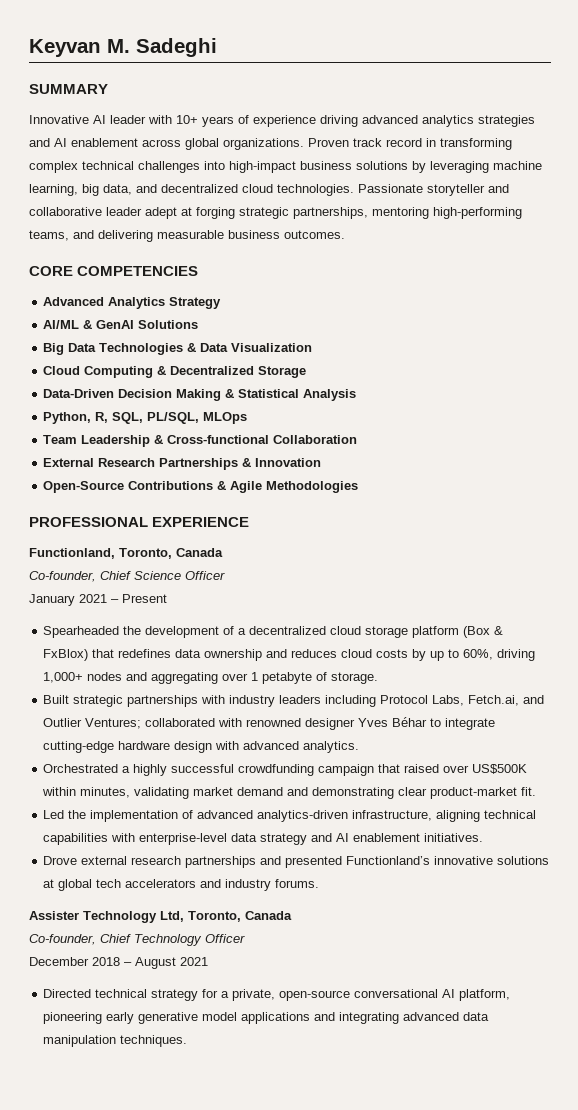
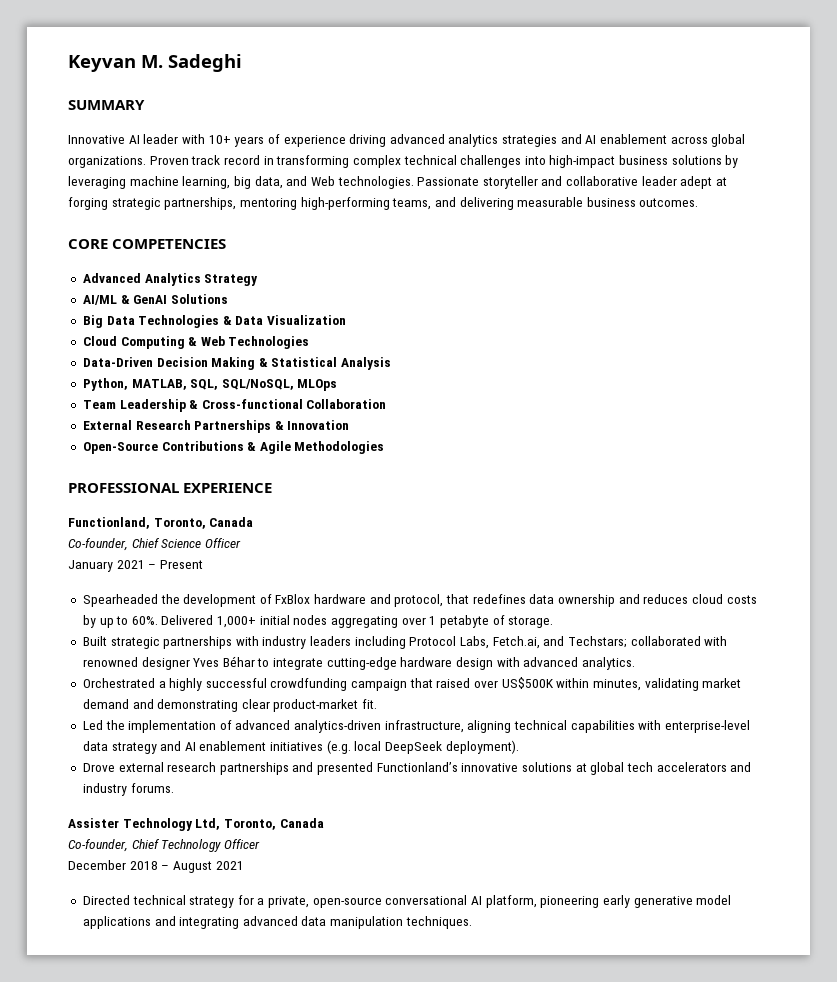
[161,184,273,193] decentralized cloud -> [310,176,335,186] Web
[170,366,307,378] Decentralized Storage -> [200,336,310,349] Web Technologies
[95,412,200,424] R, SQL, PL/SQL, -> [131,379,294,390] MATLAB, SQL, SQL/NoSQL,
[238,626,504,638] [43,649,89,661] a decentralized cloud storage platform (Box & FxBlox) -> [275,594,444,607] FxBlox hardware and protocol,
[463,649,536,661] [43,672,148,683] 60%, driving 1,000+ nodes and -> [131,615,328,628] 60%. Delivered 1,000+ initial nodes
[43,718,142,729] Outlier Ventures; -> [567,636,627,648] Techstars;
[424,833,484,842] initiatives. -> [270,740,519,754] initiatives (e.g. local DeepSeek deployment).

